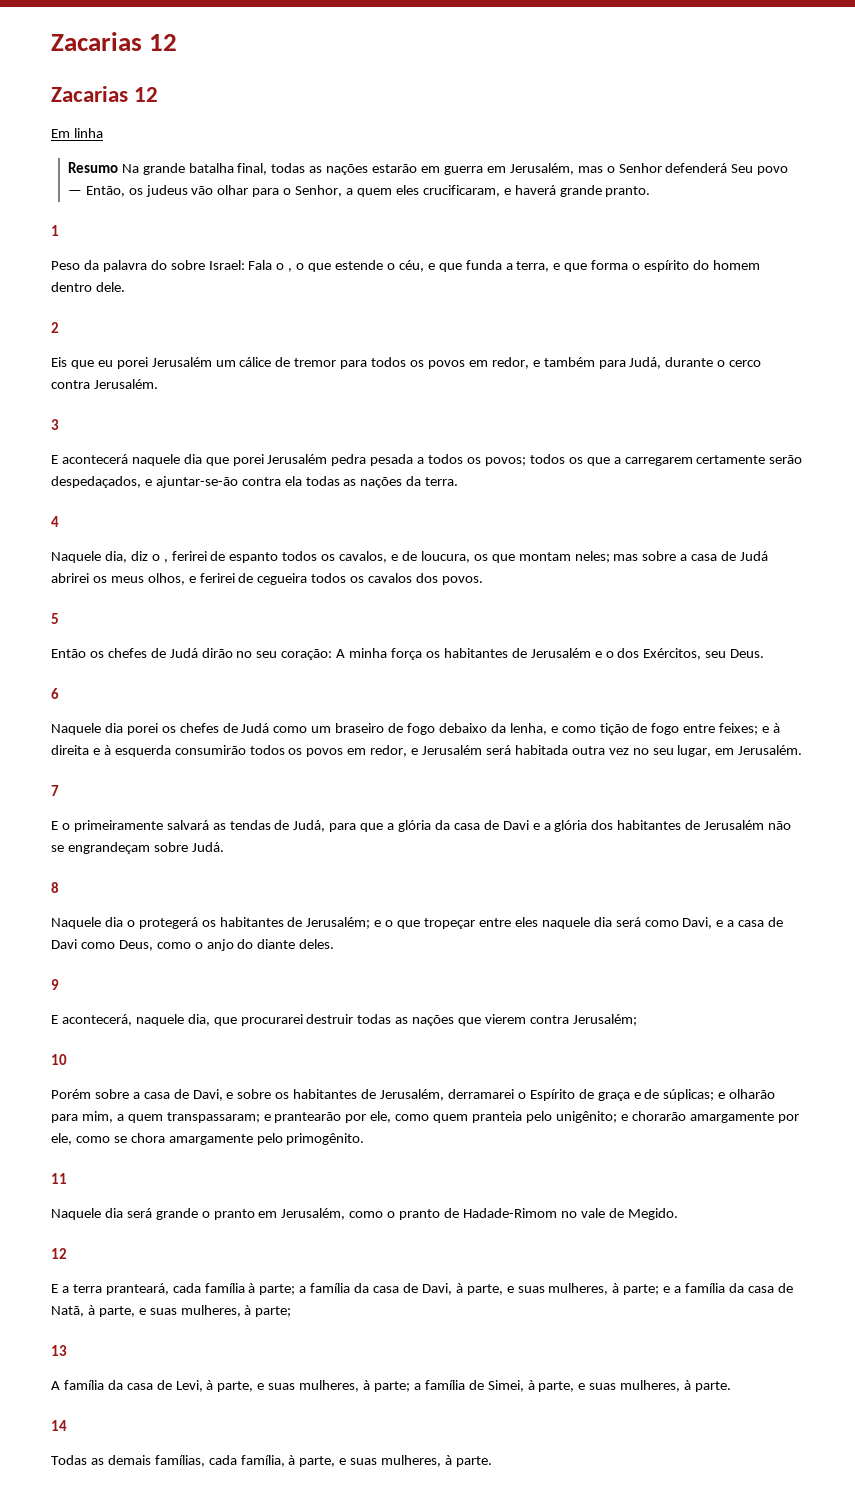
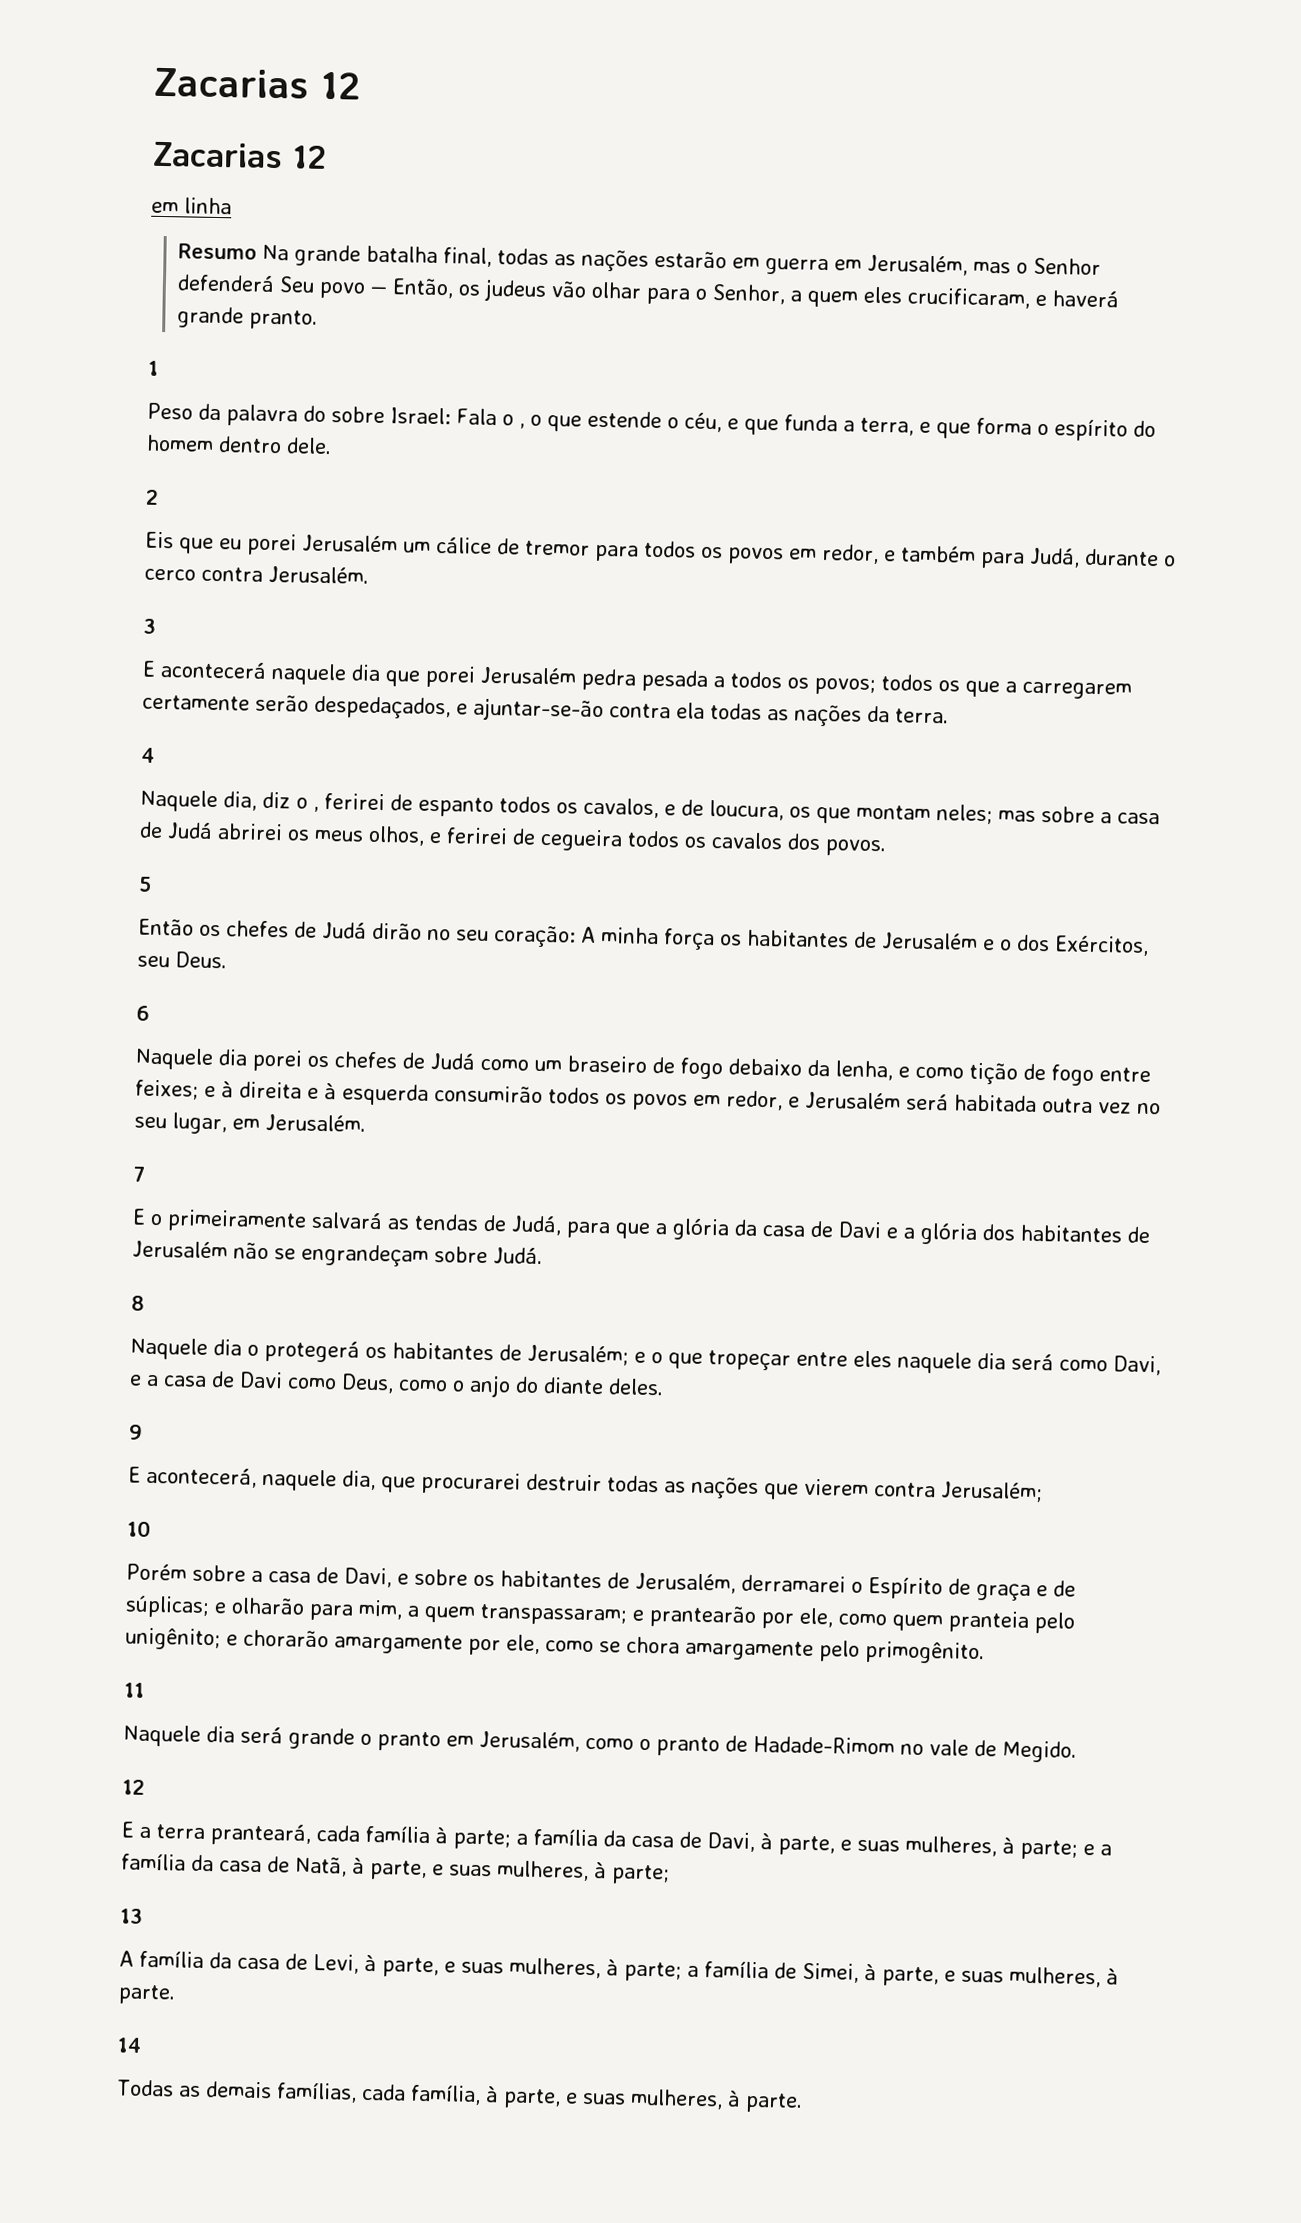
[51,129,70,138] Em -> [151,201,179,214] em

